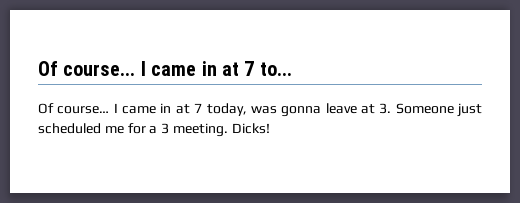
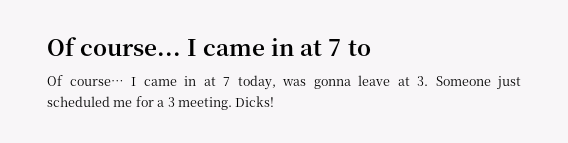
[38,61,292,76] Of course... I came in at 7 to... -> [47,37,371,56] Of course... I came in at 7 to

